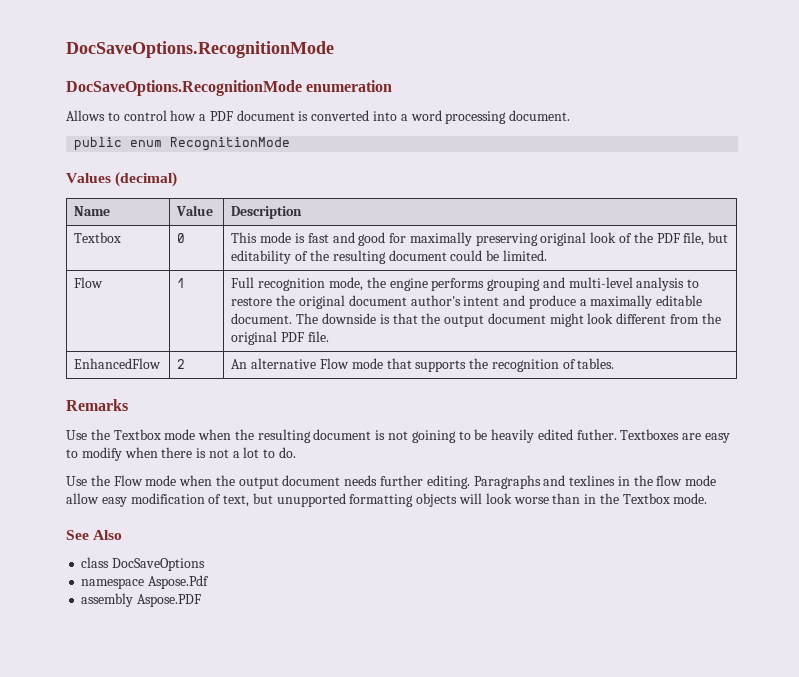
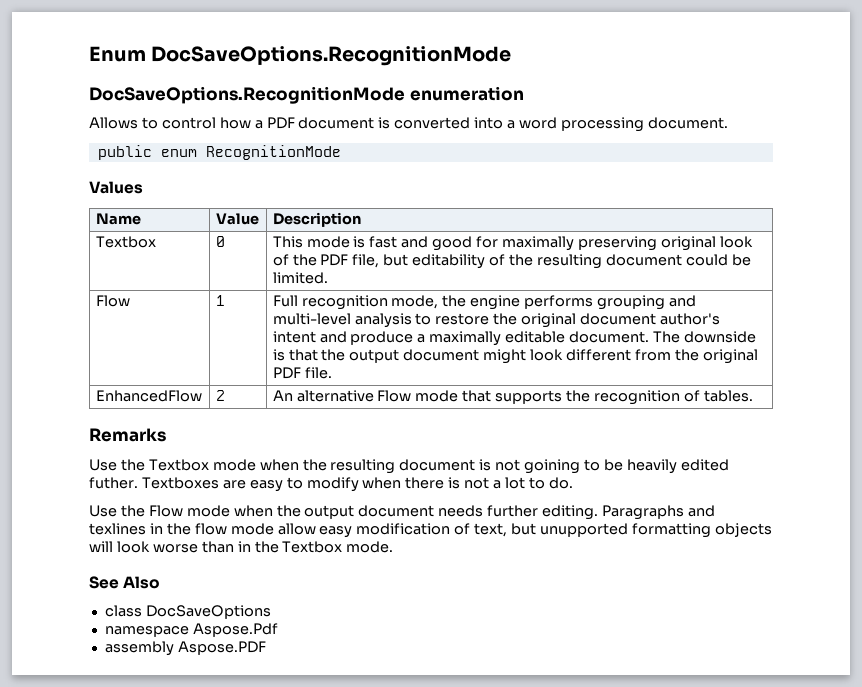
(66, 49) none -> [89,46,146,62] Enum
[115,172,178,187] (decimal) -> (143, 187) none

